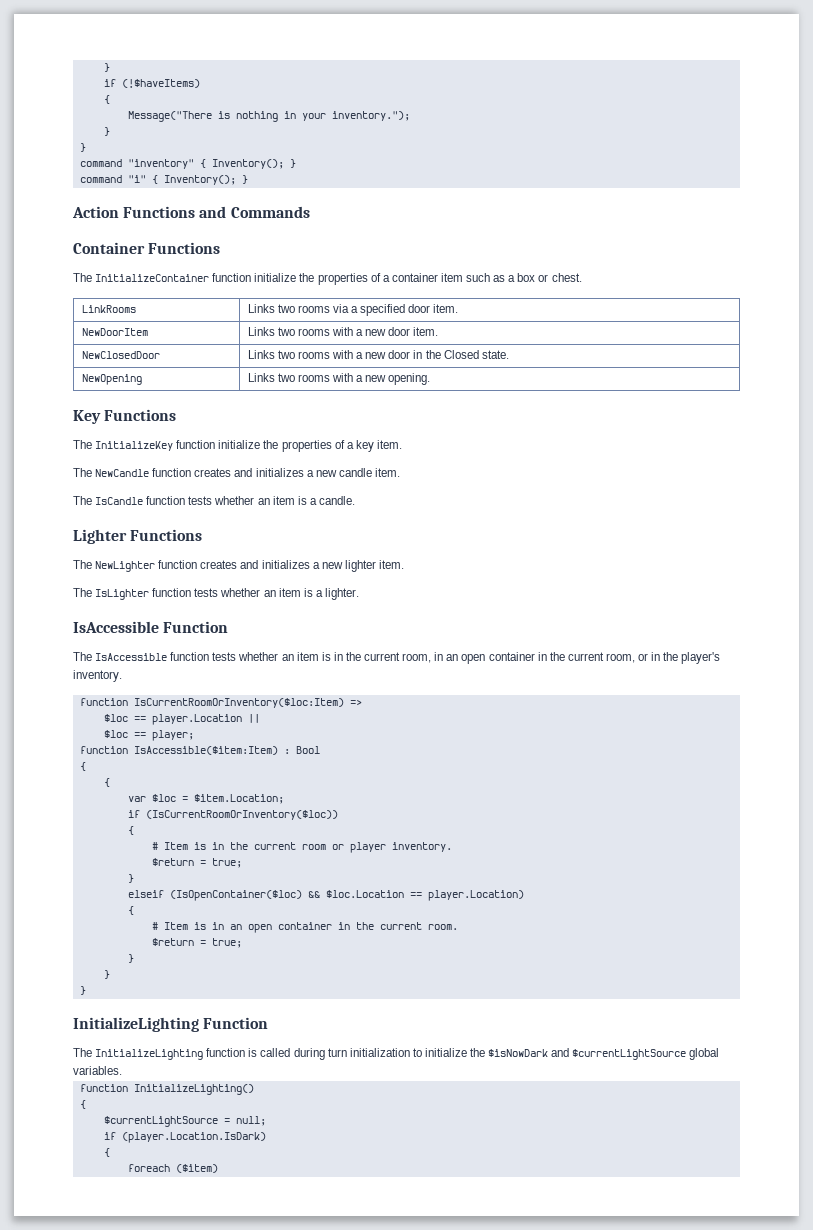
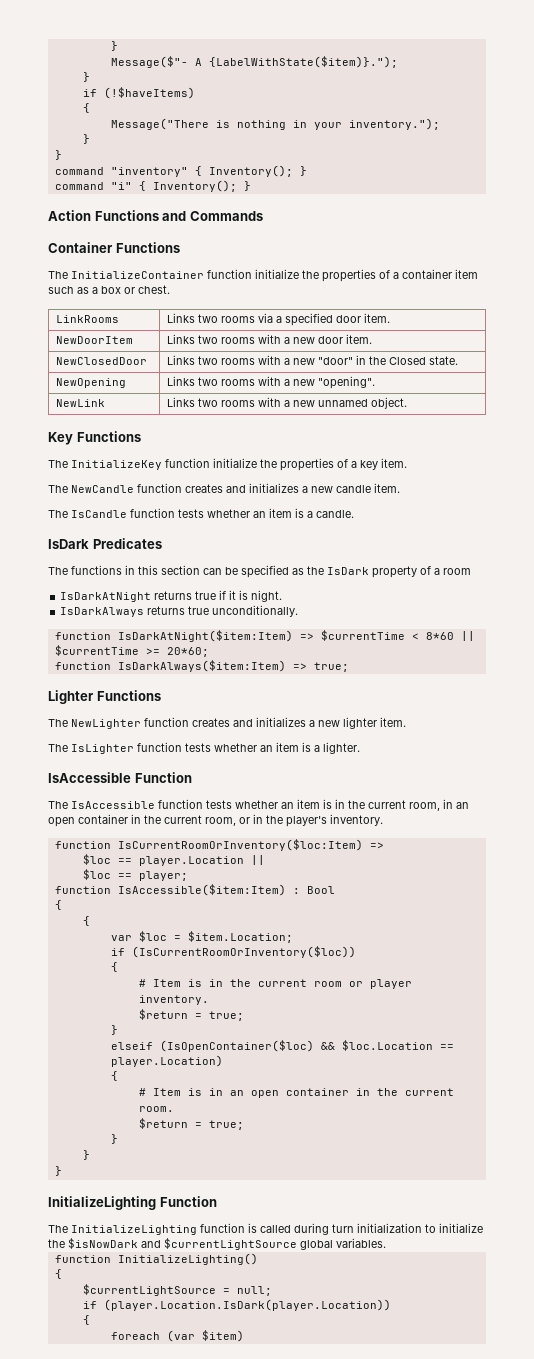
[103,63,110,72] } -> [110,41,118,51] [110,56,398,68] [82,72,90,82] } // Message($"- A {LabelWithState($item)}."); // }
[388,350,411,359] door -> [317,357,353,365] "door"
[388,373,431,385] opening. -> [317,376,375,389] [55,399,105,407] [166,397,407,409] "opening". // NewLink | Links two rooms with a new unnamed object.
(355, 500) none -> [48,538,162,549] [48,565,471,578] [60,590,283,602] [60,605,299,617] [54,630,475,642] [54,645,209,657] [54,660,349,672] // IsDark Predicates // The functions in this section can be specified as the IsDark property of a room // IsDarkAtNight returns true if it is night. // IsDarkAlways returns true unconditionally. // function IsDarkAtNight($item:Item) => $currentTime < 8*60 || $currentTime >= 20*60; // function IsDarkAlways($item:Item) => true;
[121,1132,266,1143] (player.Location.IsDark) -> [103,1299,391,1311] (player.Location.IsDark(player.Location))
[175,1164,218,1173] ($item) -> [166,1330,244,1342] (var $item)

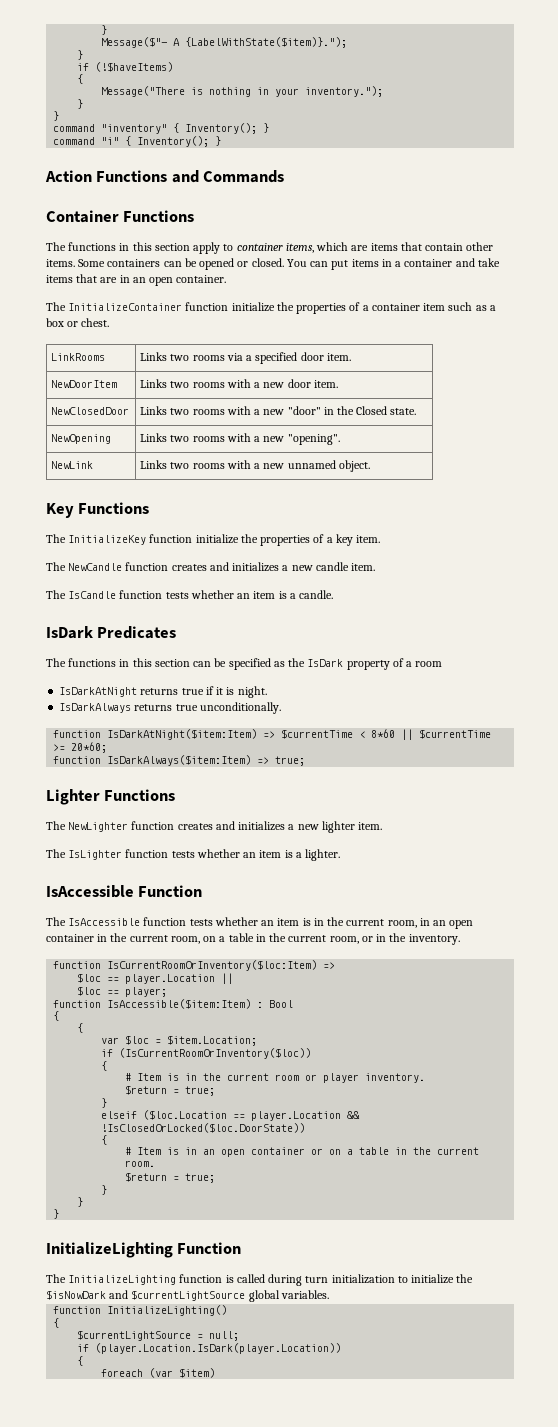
(180, 247) none -> [46,242,494,254] [46,258,500,270] [46,274,227,286] // The functions in this section apply to container items, which are items that contain other items. Some containers can be opened or closed. You can put items in a container and take items that are in an open container.
(236, 821) none -> [203,933,359,944] on a table in the current room,
[286,816,327,827] player's -> (407, 937) none
[159,1040,454,1052] [110,1055,223,1067] (IsOpenContainer($loc) && $loc.Location == player.Location) -> [143,1110,361,1121] [101,1123,306,1133] ($loc.Location == player.Location && !IsClosedOrLocked($loc.DoorState))
(349, 1092) none -> [311,1147,390,1155] or on a table

